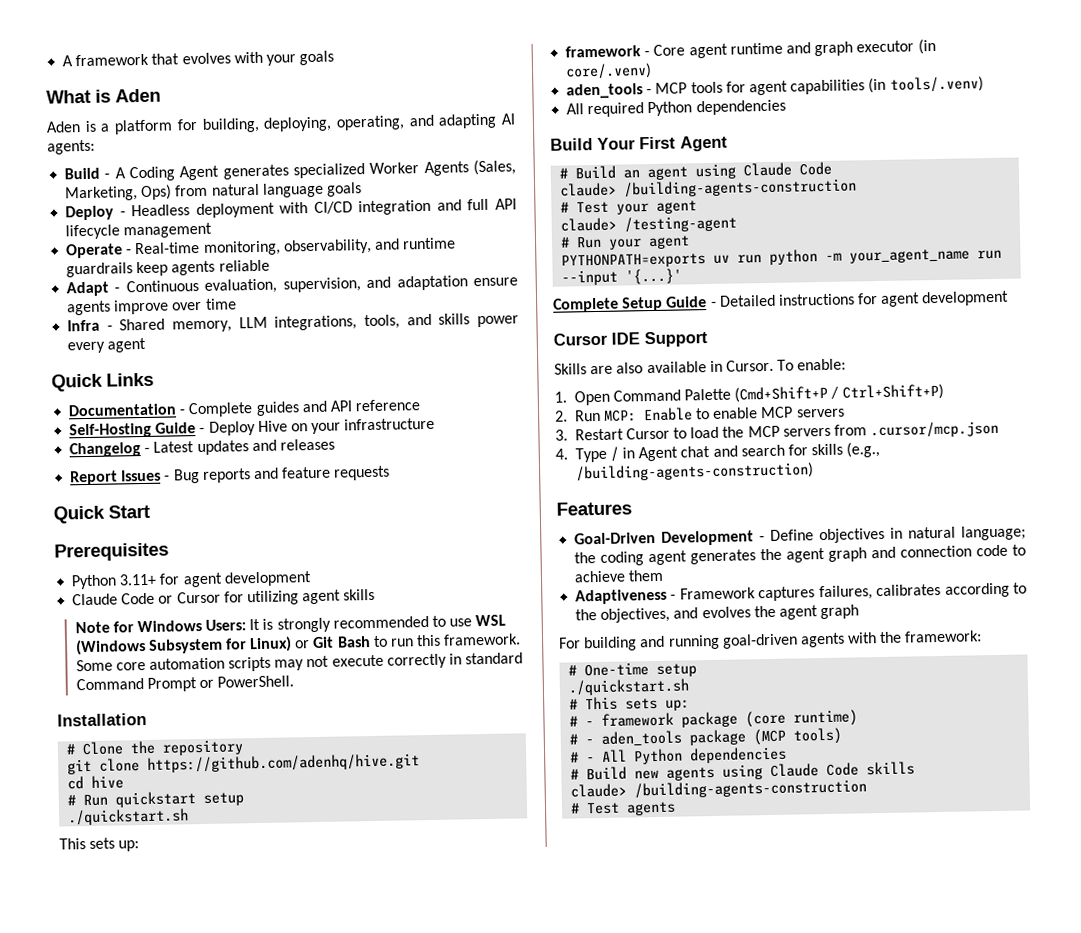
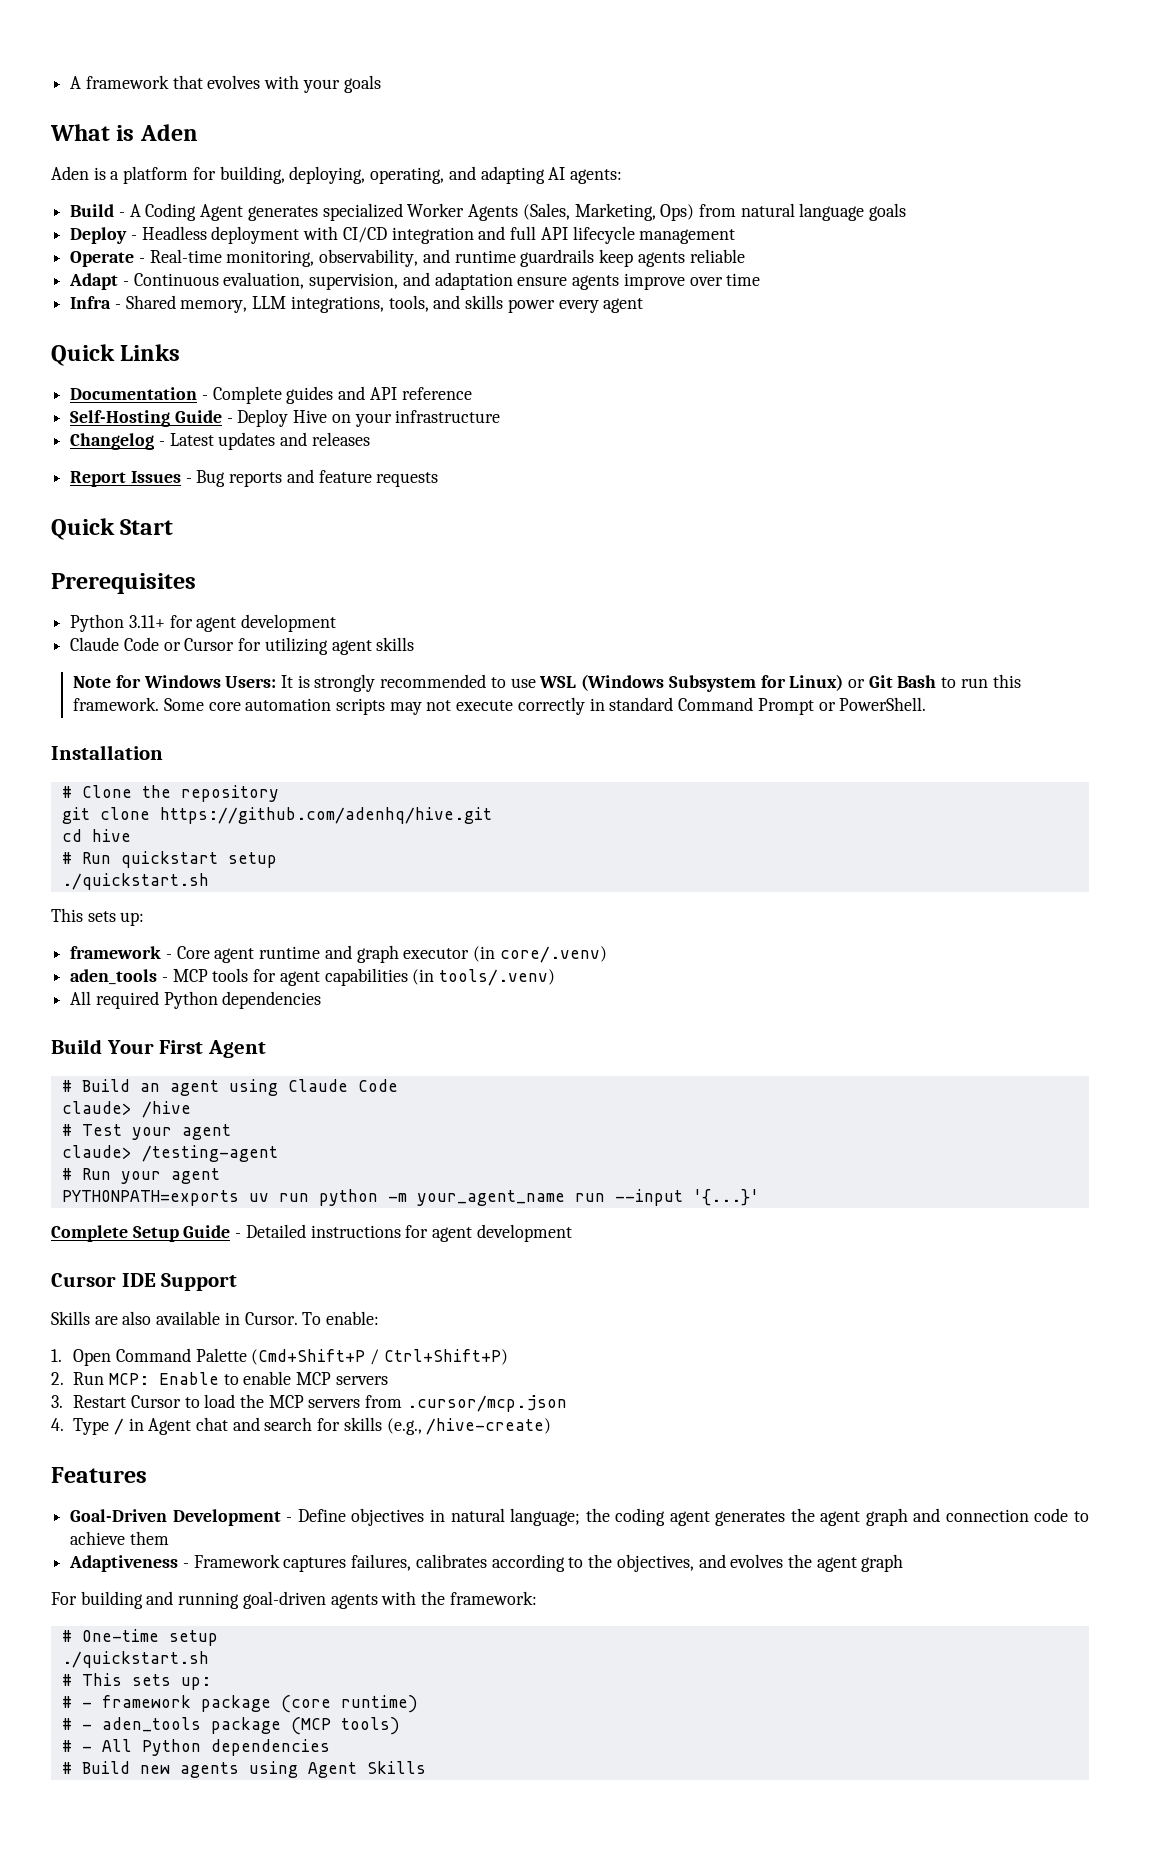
[624,178,858,198] /building-agents-construction -> [141,1101,191,1118] /hive
[575,462,814,482] /building-agents-construction) -> [426,1418,552,1435] /hive-create)
[770,761,916,777] [570,779,868,799] [570,801,677,816] Claude Code skills // claude> /building-agents-construction // # Test agents -> [307,1761,426,1778] Agent Skills

